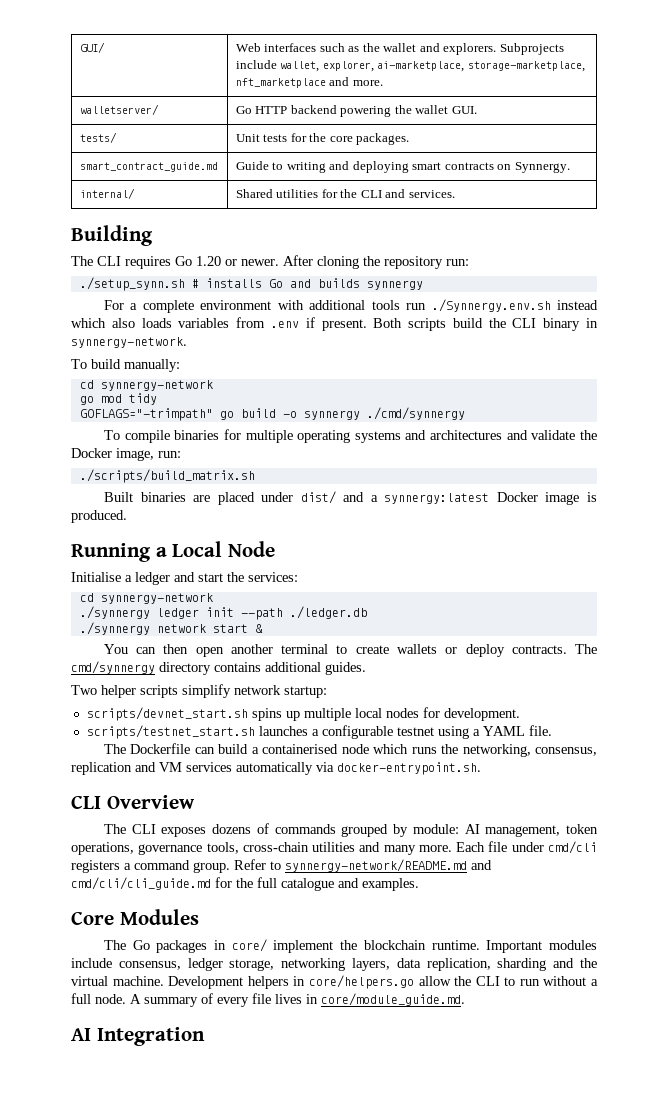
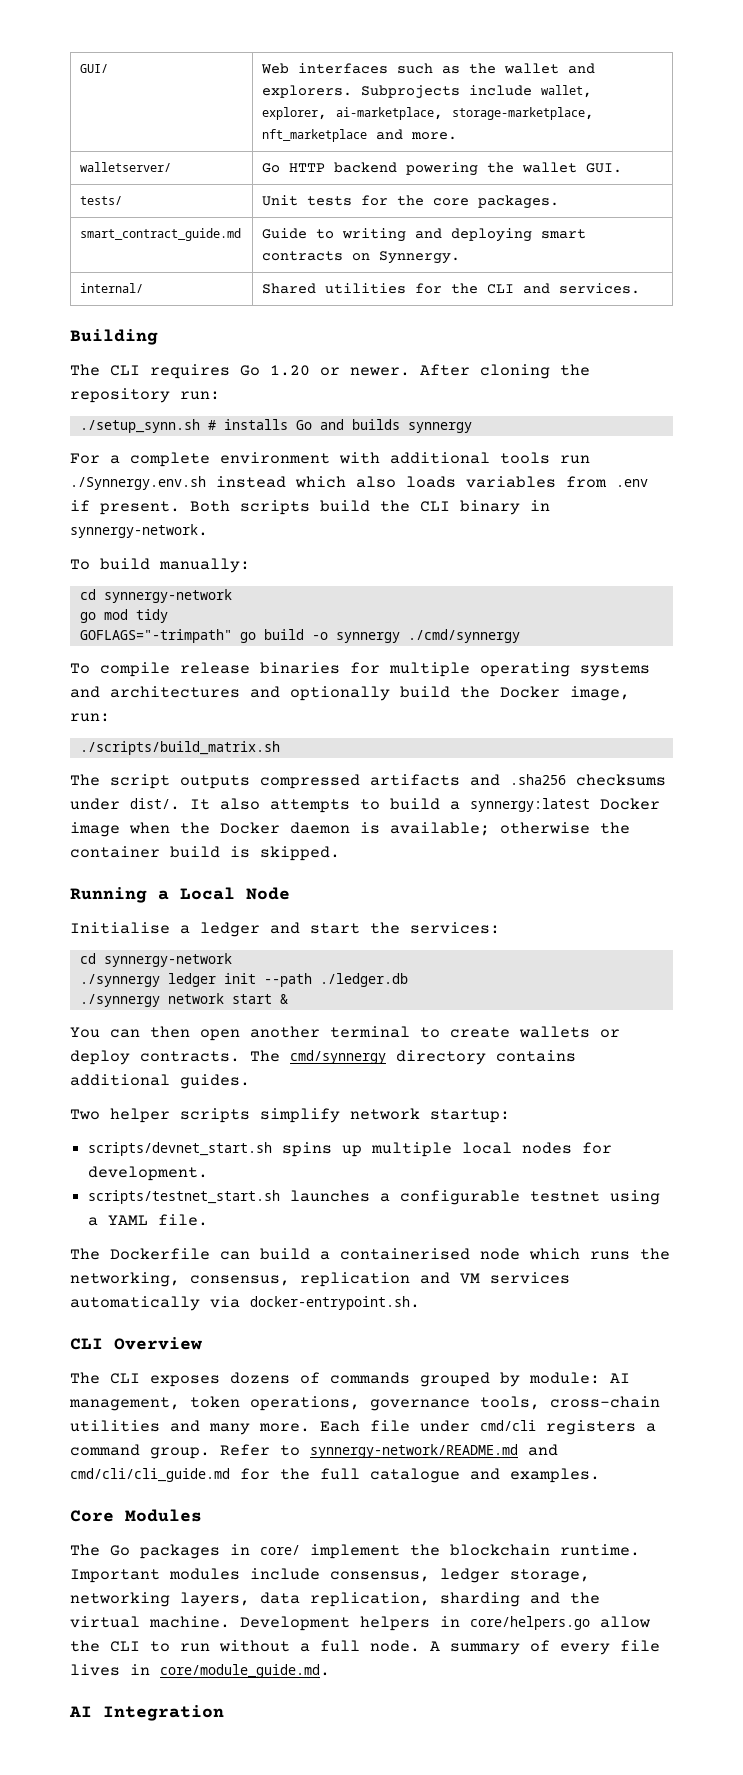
(170, 436) none -> [180,662,250,674] release
[531,430,576,440] validate -> [290,686,450,701] optionally build
[103,491,597,505] [71,510,127,523] Built binaries are placed under dist/ and a synnergy:latest Docker image is produced. -> [70,774,666,789] [70,798,660,813] [70,822,630,837] [70,846,340,861] The script outputs compressed artifacts and .sha256 checksums under dist/. It also attempts to build a synnergy:latest Docker image when the Docker daemon is available; otherwise the container build is skipped.

